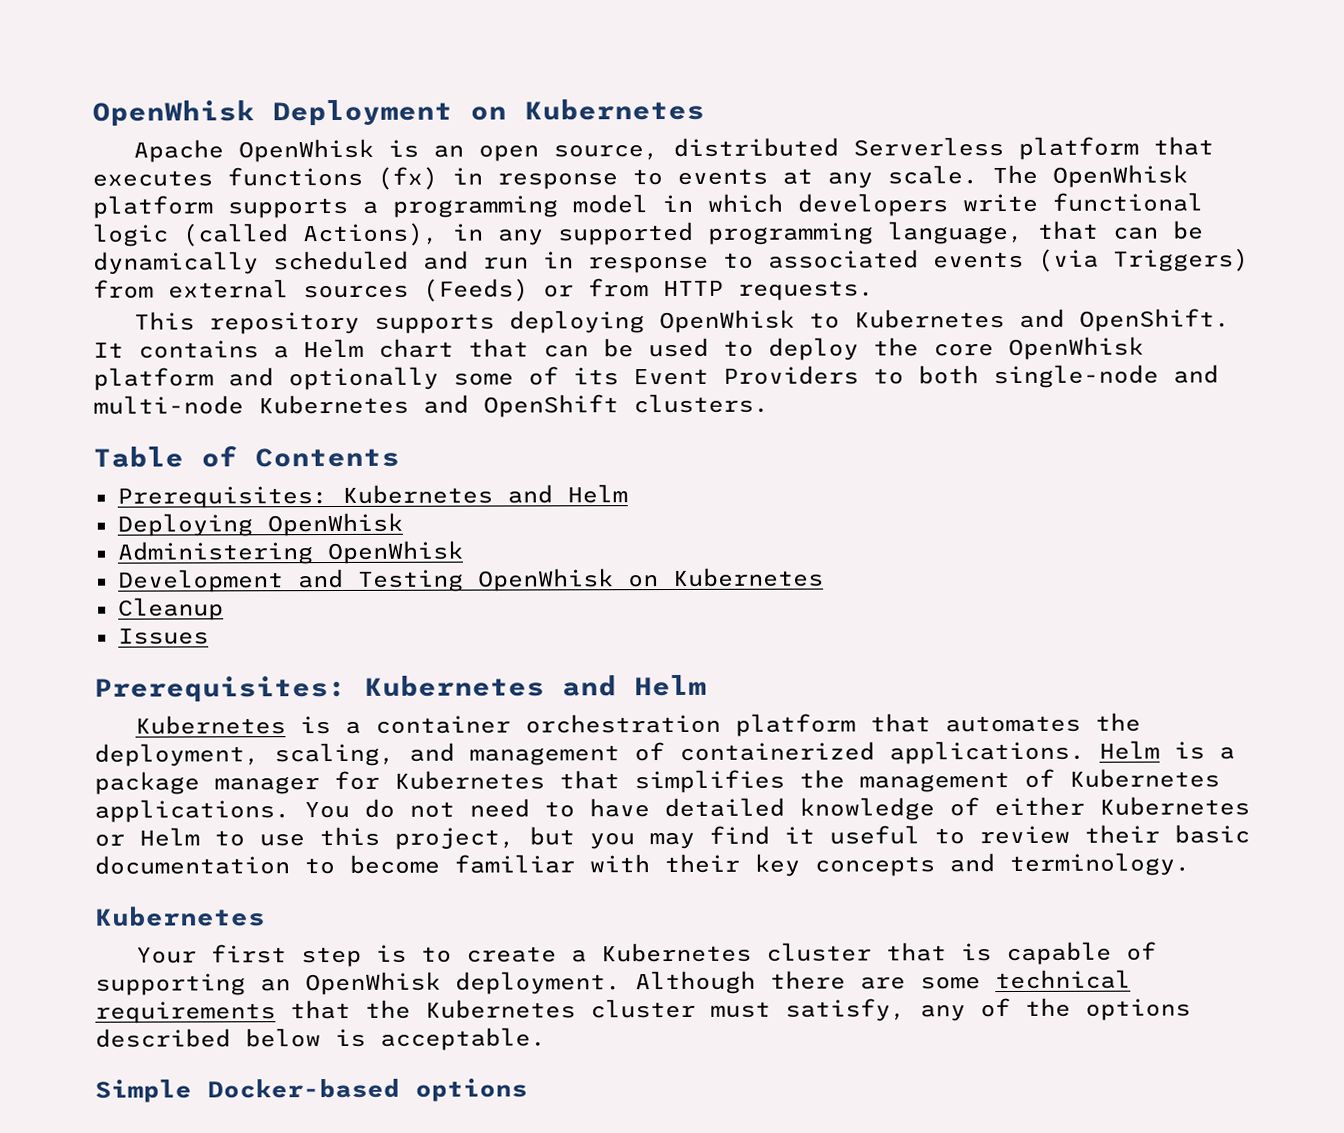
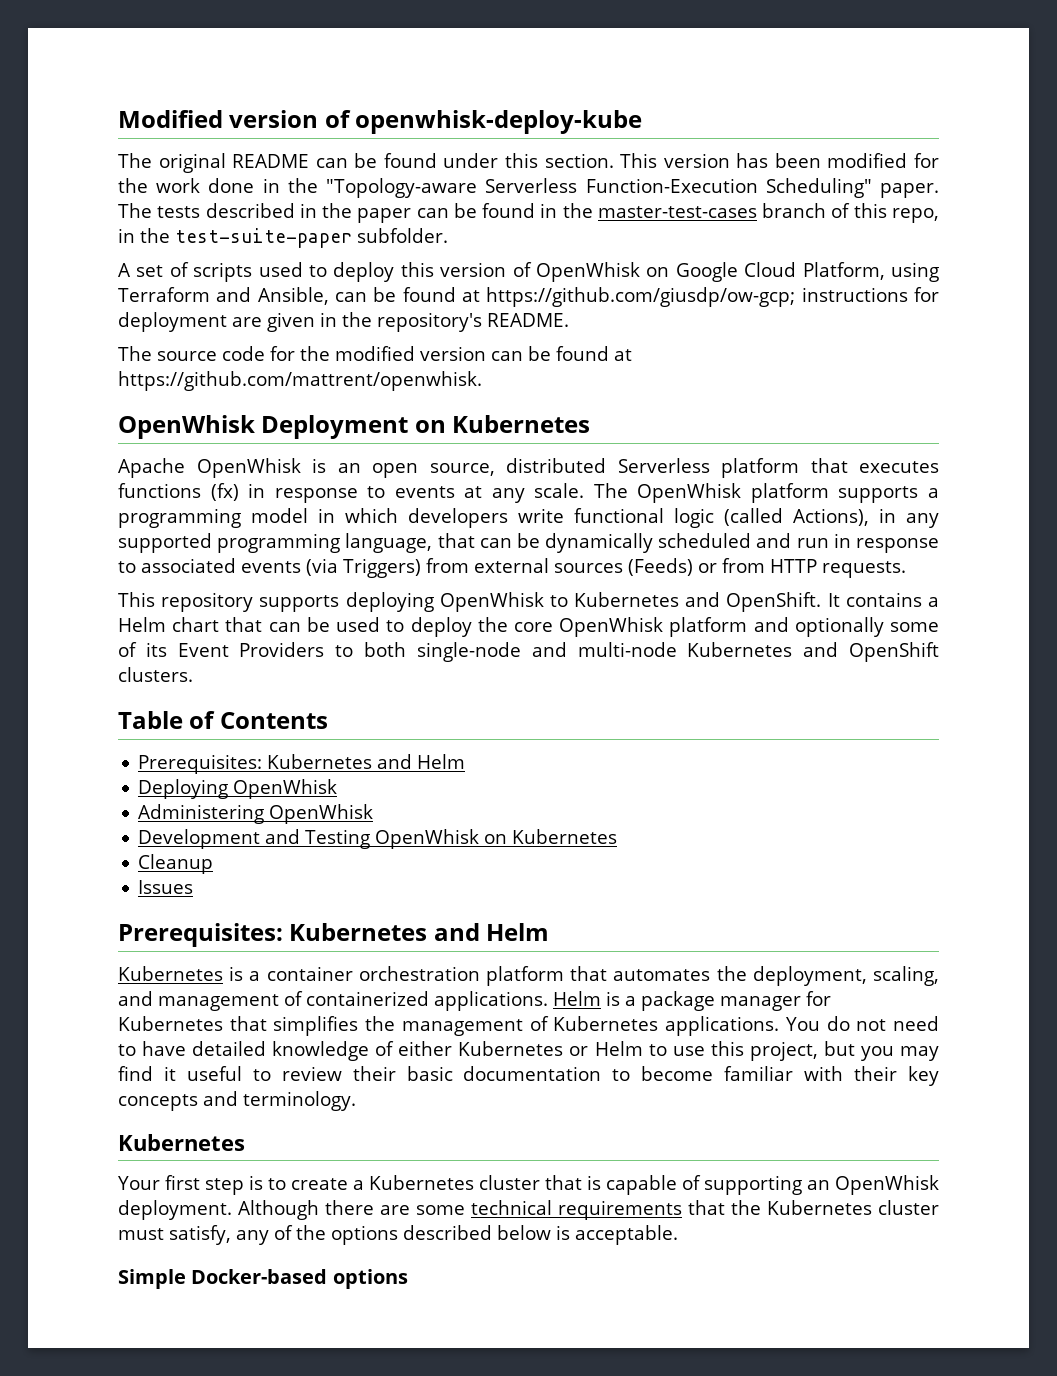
(92, 113) none -> [118,110,643,134] [118,153,939,173] [118,178,940,198] [118,203,939,223] [118,228,448,248] [118,262,939,282] [118,287,940,307] [118,312,570,332] [118,346,632,361] [118,371,482,391] Modified version of openwhisk-deploy-kube // The original README can be found under this section. This version has been modified for the work done in the "Topology-aware Serverless Function-Execution Scheduling" paper. The tests described in the paper can be found in the master-test-cases branch of this repo, in the test-suite-paper subfolder. // A set of scripts used to deploy this version of OpenWhisk on Google Cloud Platform, using Terraform and Ansible, can be found at https://github.com/giusdp/ow-gcp; instructions for deployment are given in the repository's README. // The source code for the modified version can be found at https://github.com/mattrent/openwhisk. //

